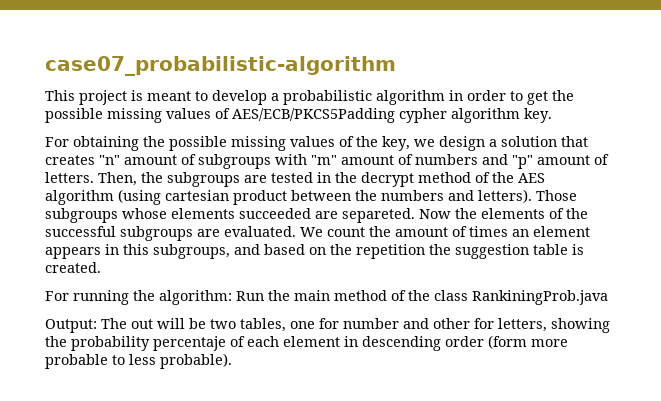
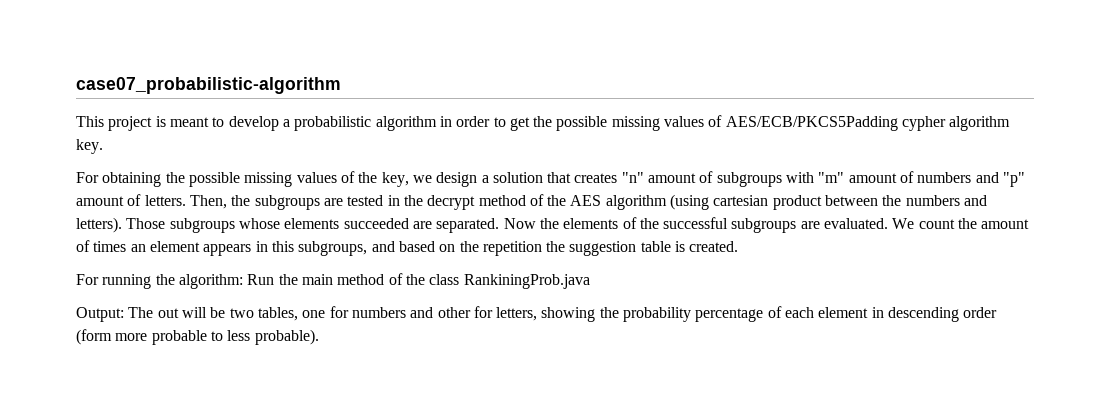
[342,208,415,223] separeted. -> [436,218,500,233] separated.
[343,318,399,329] number -> [351,307,406,318] numbers
[153,336,226,351] percentaje -> [695,308,764,322] percentage

